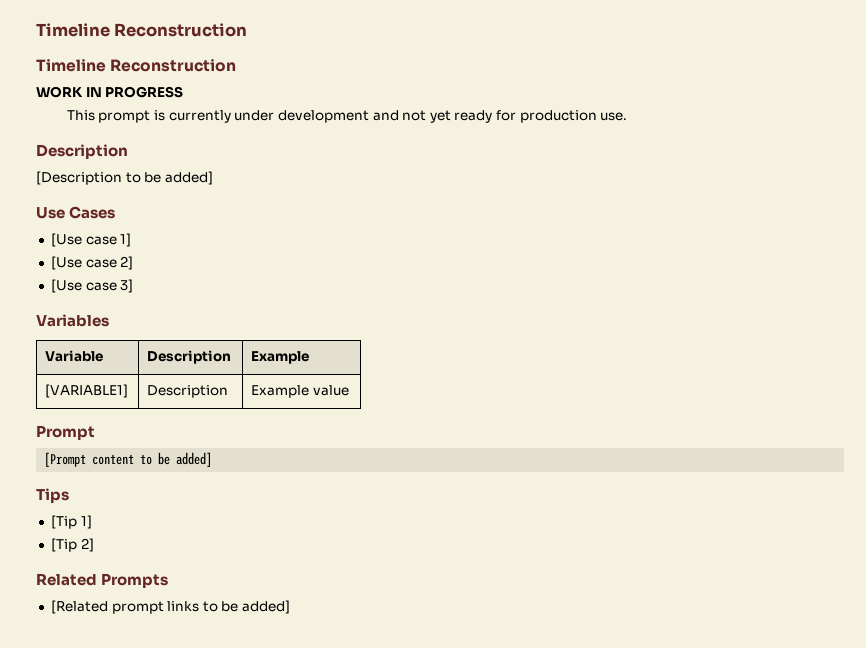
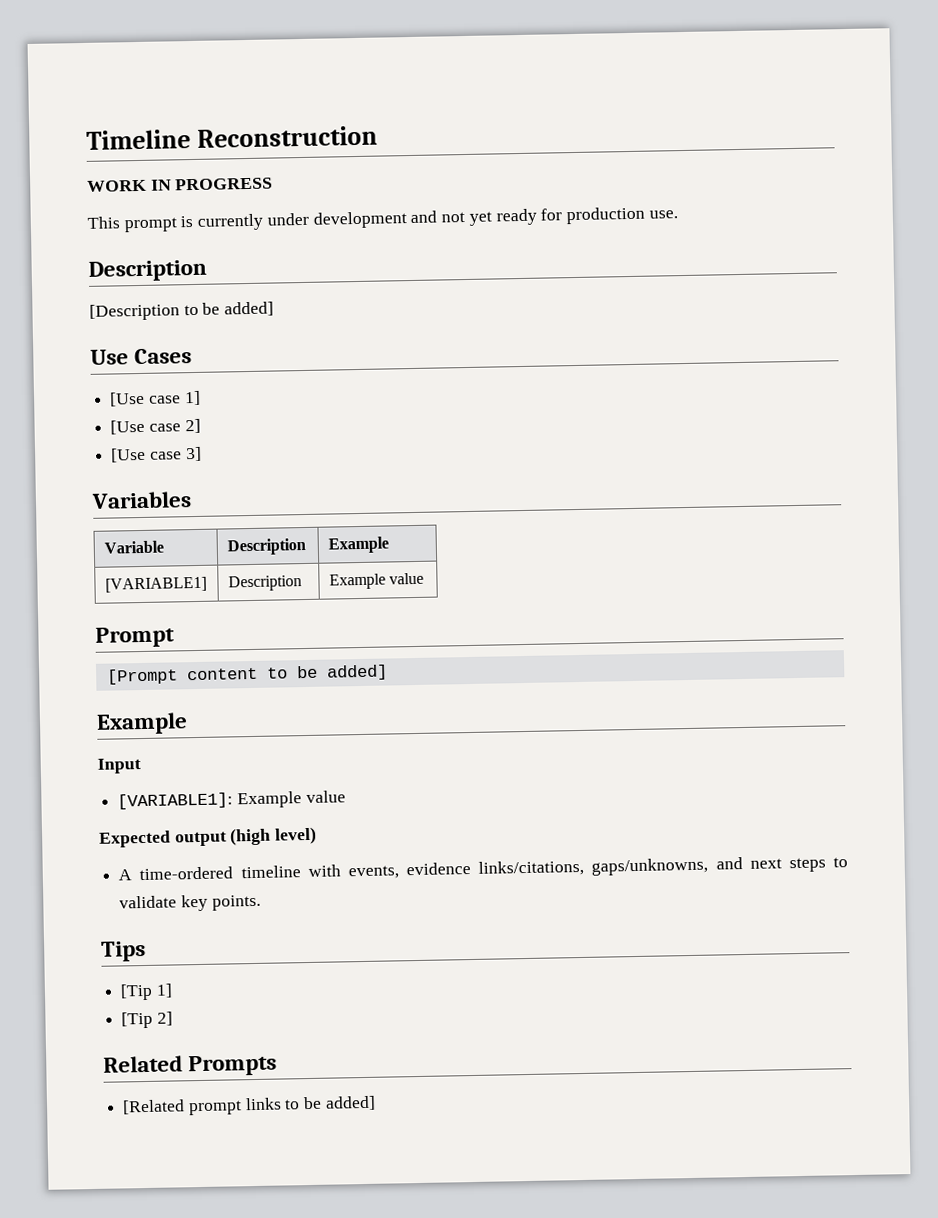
[36,23,248,37] [36,59,237,72] Timeline Reconstruction // Timeline Reconstruction -> [86,125,379,150] Timeline Reconstruction
(213, 459) none -> [96,712,188,735] [97,758,141,774] [117,790,346,810] [99,826,318,848] [118,857,848,881] [119,894,261,912] // Example // Input // [VARIABLE1]: Example value // Expected output (high level) // A time-ordered timeline with events, evidence links/citations, gaps/unknowns, and next steps to validate key points.

